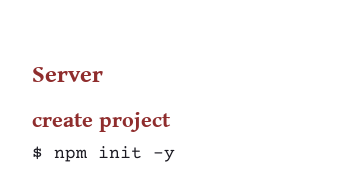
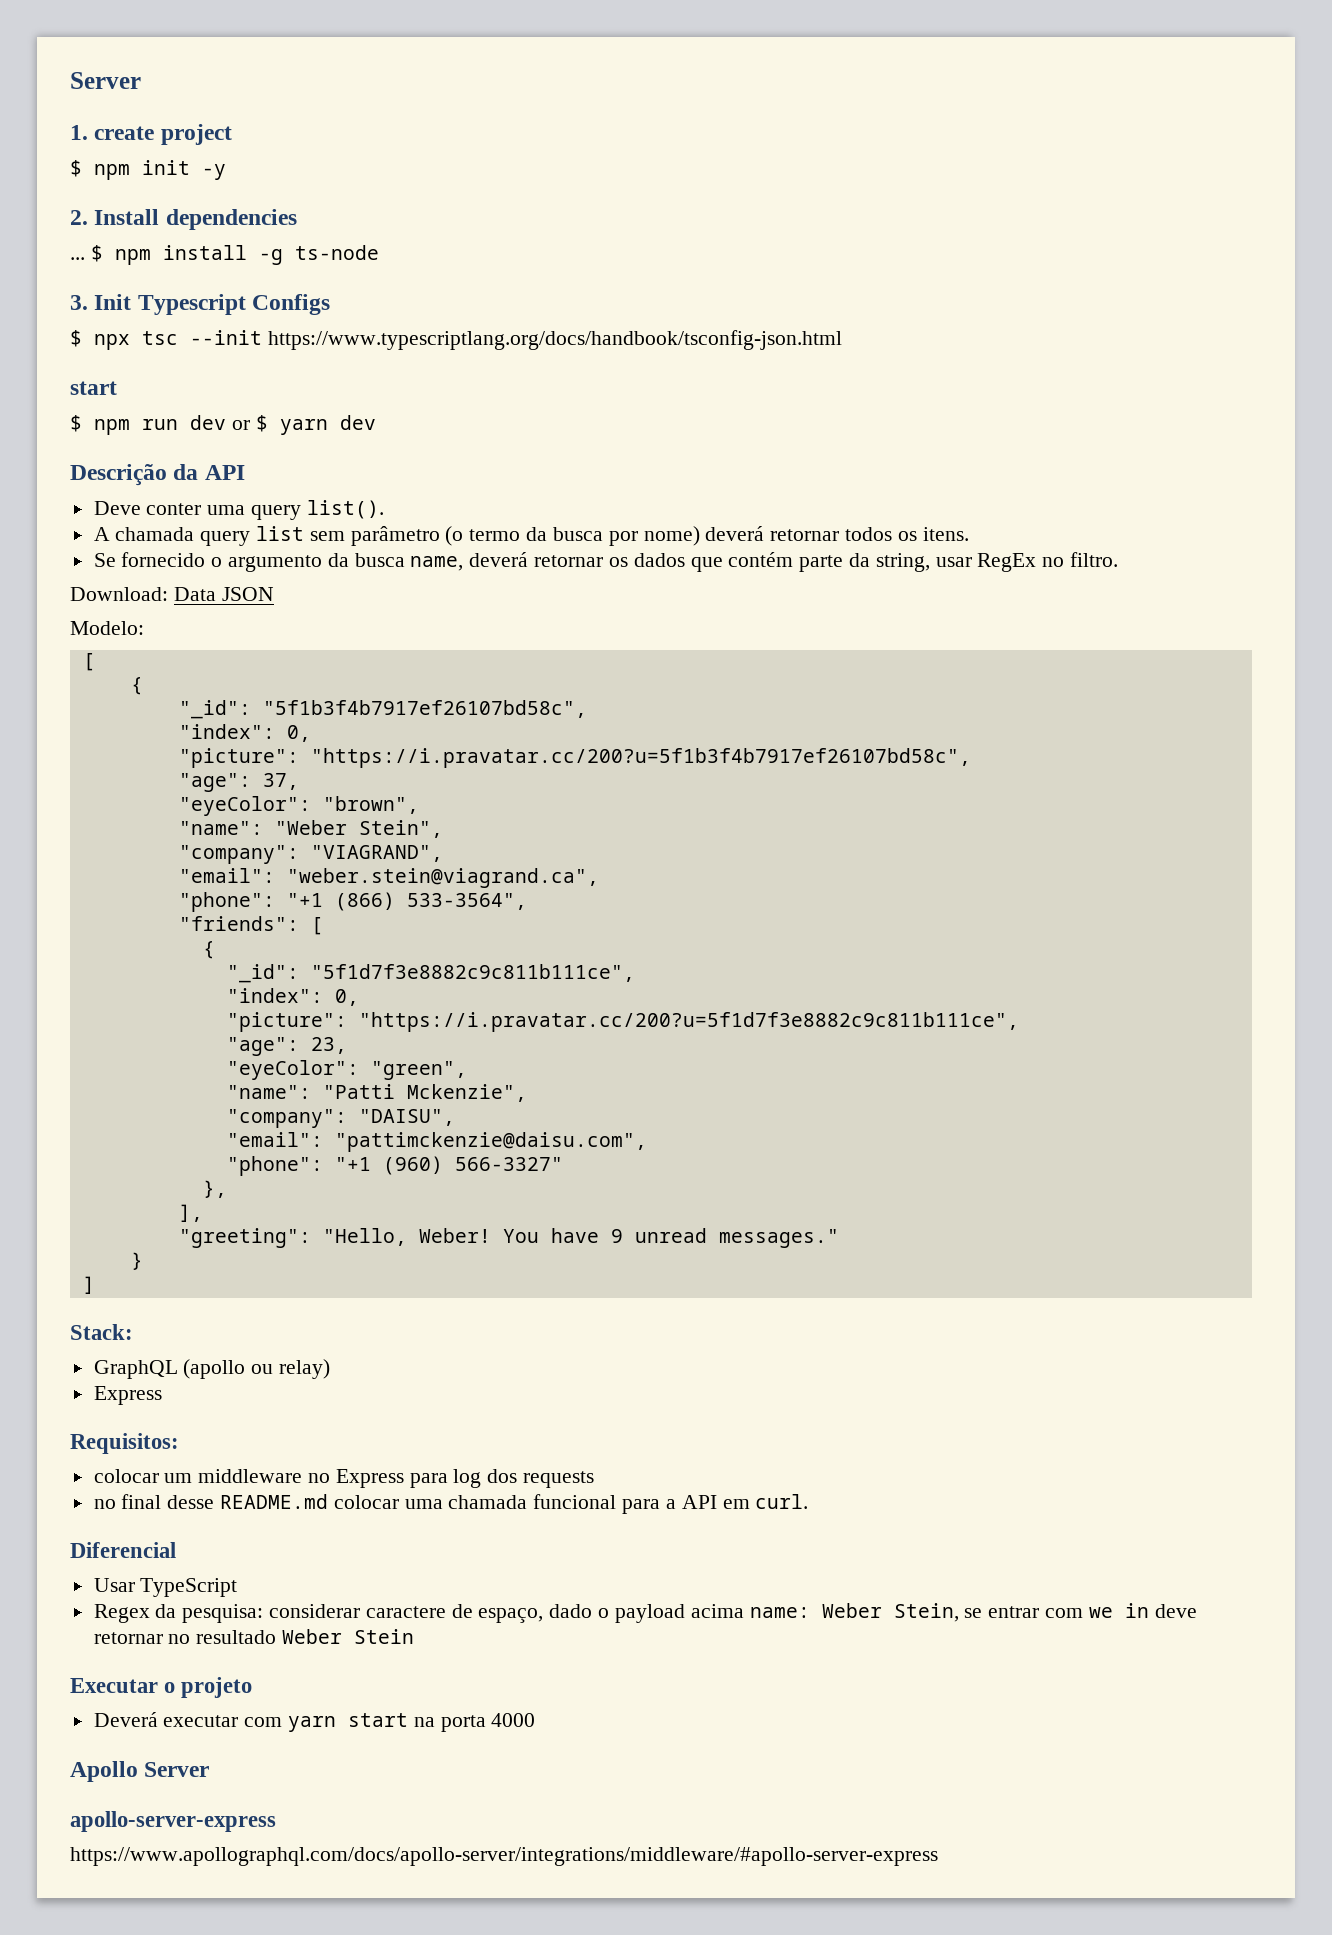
[32,67,103,82] Server // -> [70,72,141,89] [70,125,88,140] Server // 1.
(175, 155) none -> [70,209,297,230] [70,245,379,265] [70,294,331,315] [70,330,842,350] [70,381,117,395] [70,415,376,435] [70,464,245,486] [93,500,384,520] [93,526,969,546] [93,552,1118,572] [70,587,274,601] [70,621,144,635] [82,653,95,671] [130,677,143,695] [178,700,587,719] [178,724,311,742] [178,748,971,768] [178,773,299,792] [178,796,419,816] [178,820,443,838] [178,845,443,864] [178,868,599,888] [178,892,527,912] [178,916,323,935] [202,941,215,959] [226,964,635,983] [226,988,359,1006] [226,1012,1019,1032] [226,1037,347,1056] [226,1060,467,1080] [226,1084,527,1102] [226,1109,455,1128] [226,1132,647,1152] [226,1156,563,1176] [202,1180,227,1198] [178,1204,203,1222] [178,1228,839,1248] [130,1252,143,1270] [82,1276,95,1294] [70,1324,133,1340] [93,1359,331,1379] [93,1386,162,1405] [70,1433,179,1454] [93,1469,595,1488] [93,1494,809,1514] [70,1542,176,1558] [93,1578,238,1597] [93,1603,1197,1623] [93,1629,415,1644] [70,1677,253,1698] [93,1712,536,1732] [70,1761,210,1782] [70,1811,276,1832] [70,1847,938,1866] // 2. Install dependencies // ... $ npm install -g ts-node // 3. Init Typescript Configs // $ npx tsc --init https://www.typescriptlang.org/docs/handbook/tsconfig-json.html // start // $ npm run dev or $ yarn dev // Descrição da API // Deve conter uma query list(). // A chamada query list sem parâmetro (o termo da busca por nome) deverá retornar todos os itens. // Se fornecido o argumento da busca name, deverá retornar os dados que contém parte da string, usar RegEx no filtro. // Download: Data JSON // Modelo: // [ // { // "_id": "5f1b3f4b7917ef26107bd58c", // "index": 0, // "picture": "https://i.pravatar.cc/200?u=5f1b3f4b7917ef26107bd58c", // "age": 37, // "eyeColor": "brown", // "name": "Weber Stein", // "company": "VIAGRAND", // "email": "weber.stein@viagrand.ca", // "phone": "+1 (866) 533-3564", // "friends": [ // { // "_id": "5f1d7f3e8882c9c811b111ce", // "index": 0, // "picture": "https://i.pravatar.cc/200?u=5f1d7f3e8882c9c811b111ce", // "age": 23, // "eyeColor": "green", // "name": "Patti Mckenzie", // "company": "DAISU", // "email": "pattimckenzie@daisu.com", // "phone": "+1 (960) 566-3327" // }, // ], // "greeting": "Hello, Weber! You have 9 unread messages." // } // ] // Stack: // GraphQL (apollo ou relay) // Express // Requisitos: // colocar um middleware no Express para log dos requests // no final desse README.md colocar uma chamada funcional para a API em curl. // Diferencial // Usar TypeScript // Regex da pesquisa: considerar caractere de espaço, dado o payload acima name: Weber Stein, se entrar com we in deve retornar no resultado Weber Stein // Executar o projeto // Deverá executar com yarn start na porta 4000 // Apollo Server // apollo-server-express // https://www.apollographql.com/docs/apollo-server/integrations/middleware/#apollo-server-express

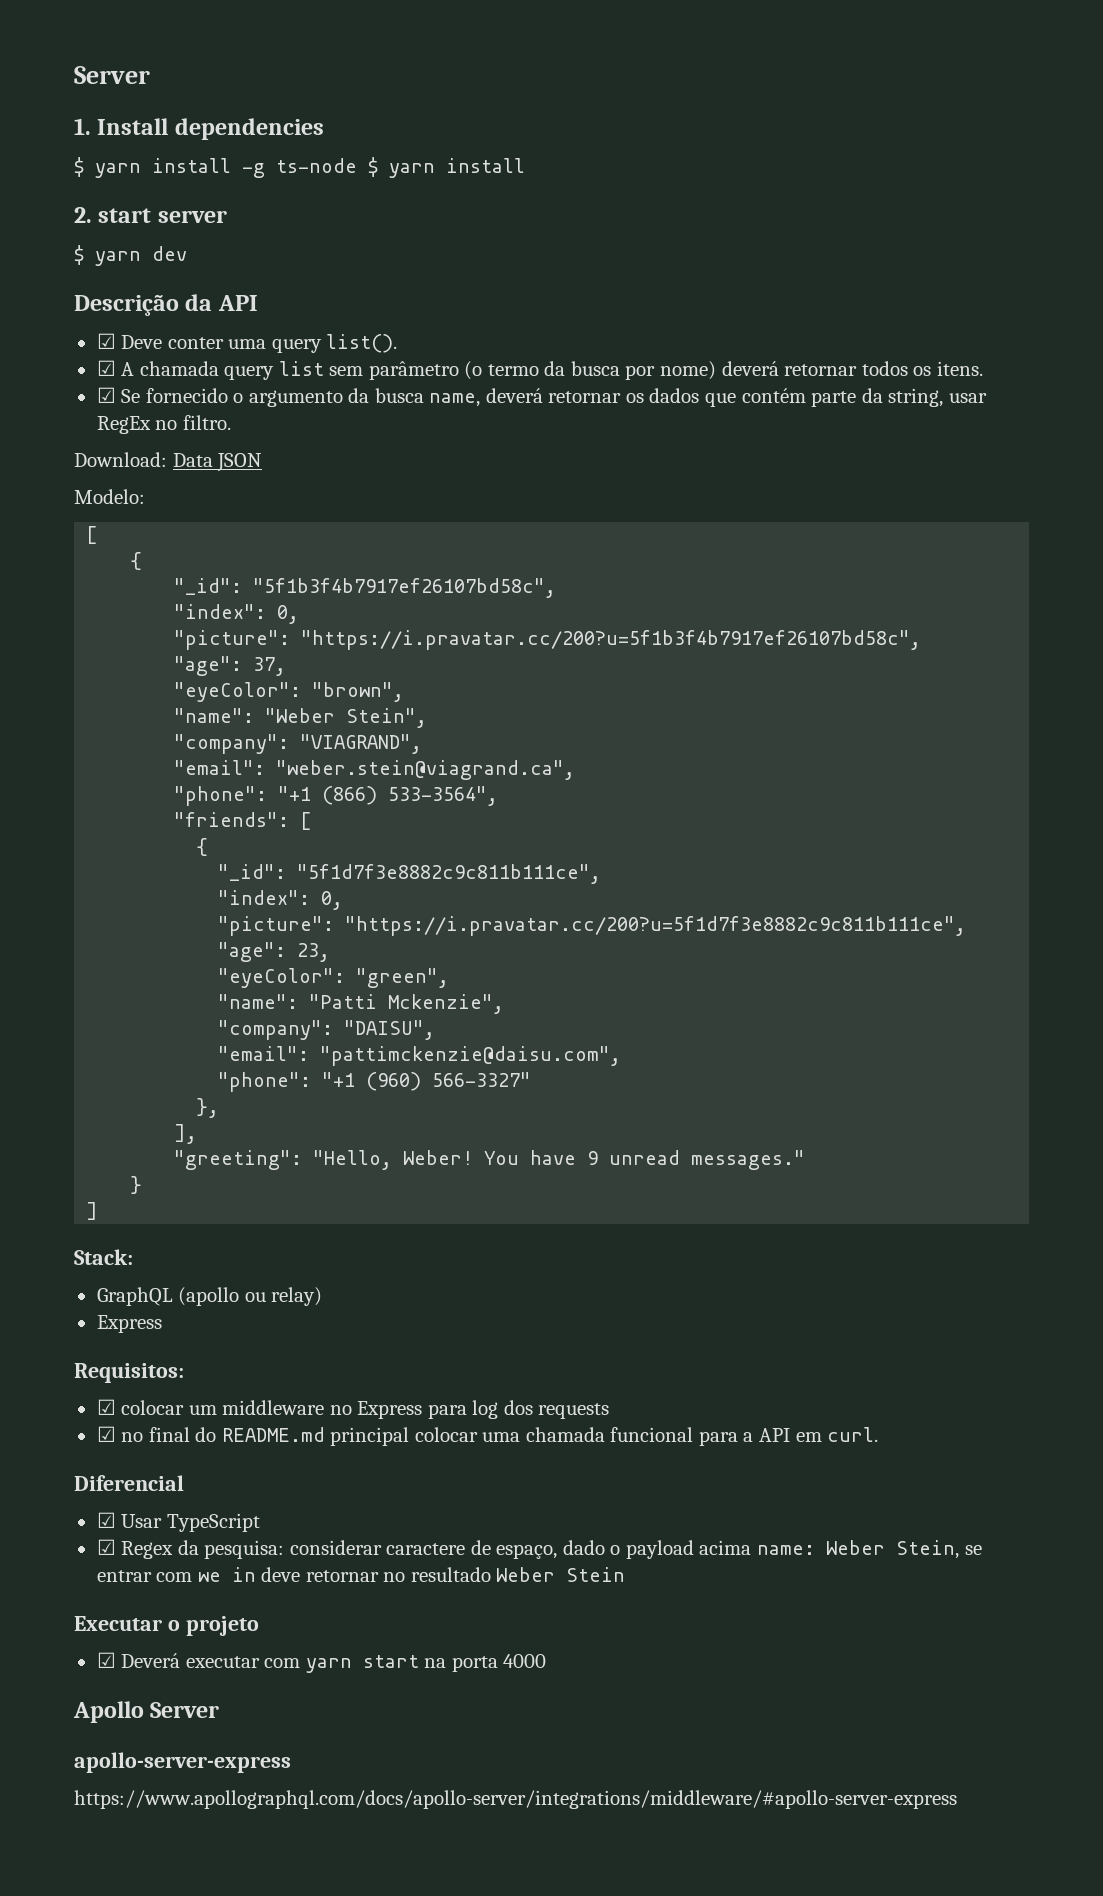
[94,124,232,145] [70,160,226,180] [70,210,88,225] create project // $ npm init -y // 2. -> (91, 126) none
[70,245,151,265] ... $ npm -> [74,157,141,178] $ yarn
[70,294,331,315] [70,330,842,350] [70,381,117,395] [70,415,250,435] // 3. Init Typescript Configs // $ npx tsc --init https://www.typescriptlang.org/docs/handbook/tsconfig-json.html // start // $ npm run dev or -> [368,157,525,178] [74,207,227,223] $ yarn install // 2. start server //
(245, 472) none -> [96,333,116,349] ☑
(384, 509) none -> [96,360,116,376] ☑
(969, 534) none -> [96,387,116,403] ☑
(179, 1443) none -> [96,1399,116,1415] ☑
(595, 1479) none -> [96,1426,116,1442] ☑
[167,1494,329,1509] desse README.md -> [195,1427,410,1446] do README.md principal
(176, 1550) none -> [96,1512,116,1528] ☑
(238, 1587) none -> [96,1539,116,1555] ☑
(253, 1687) none -> [96,1652,116,1668] ☑

